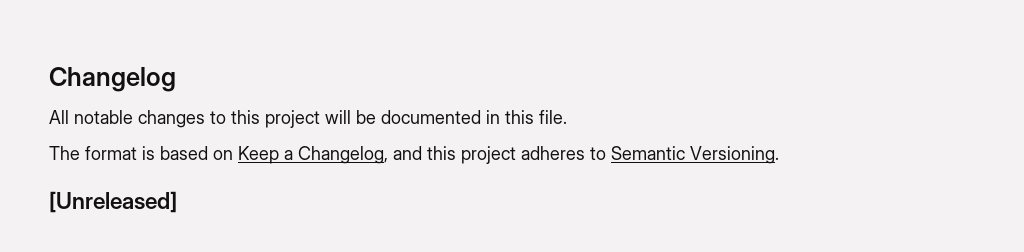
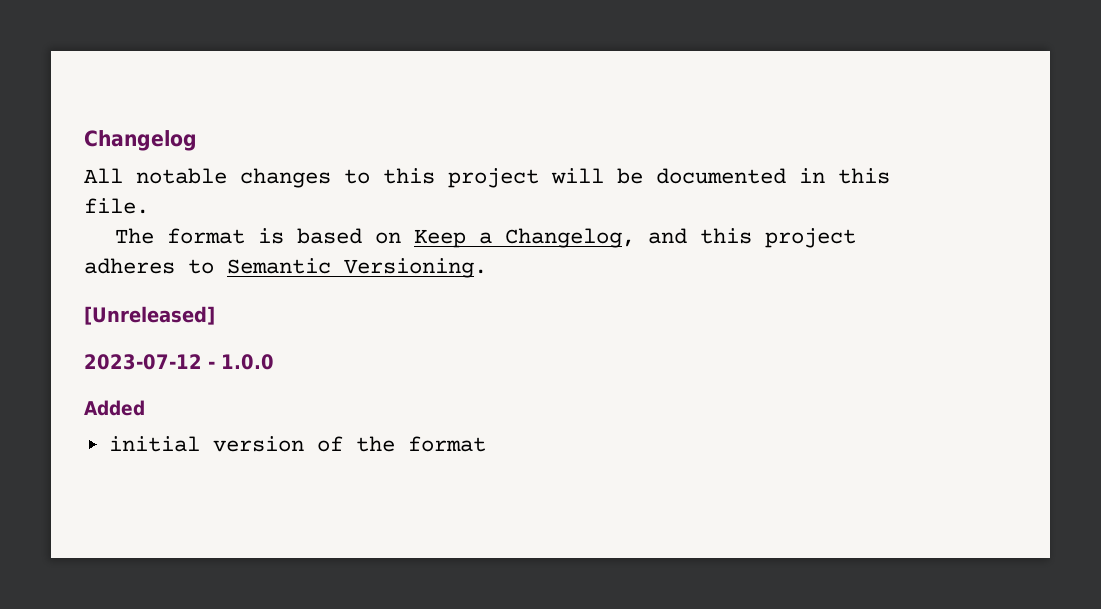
(177, 202) none -> [84,354,274,370] [84,400,145,416] [108,436,486,452] // 2023-07-12 - 1.0.0 // Added // initial version of the format

